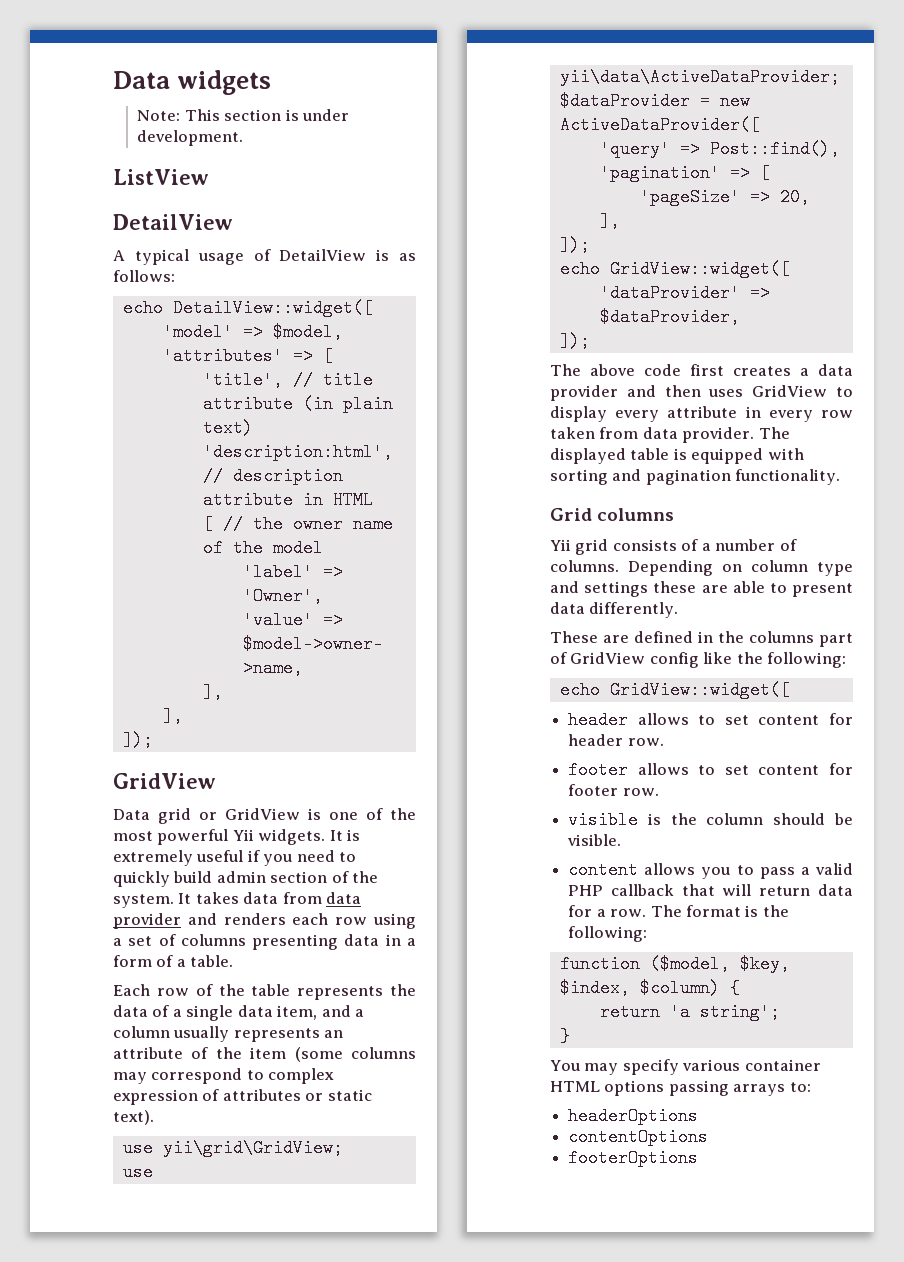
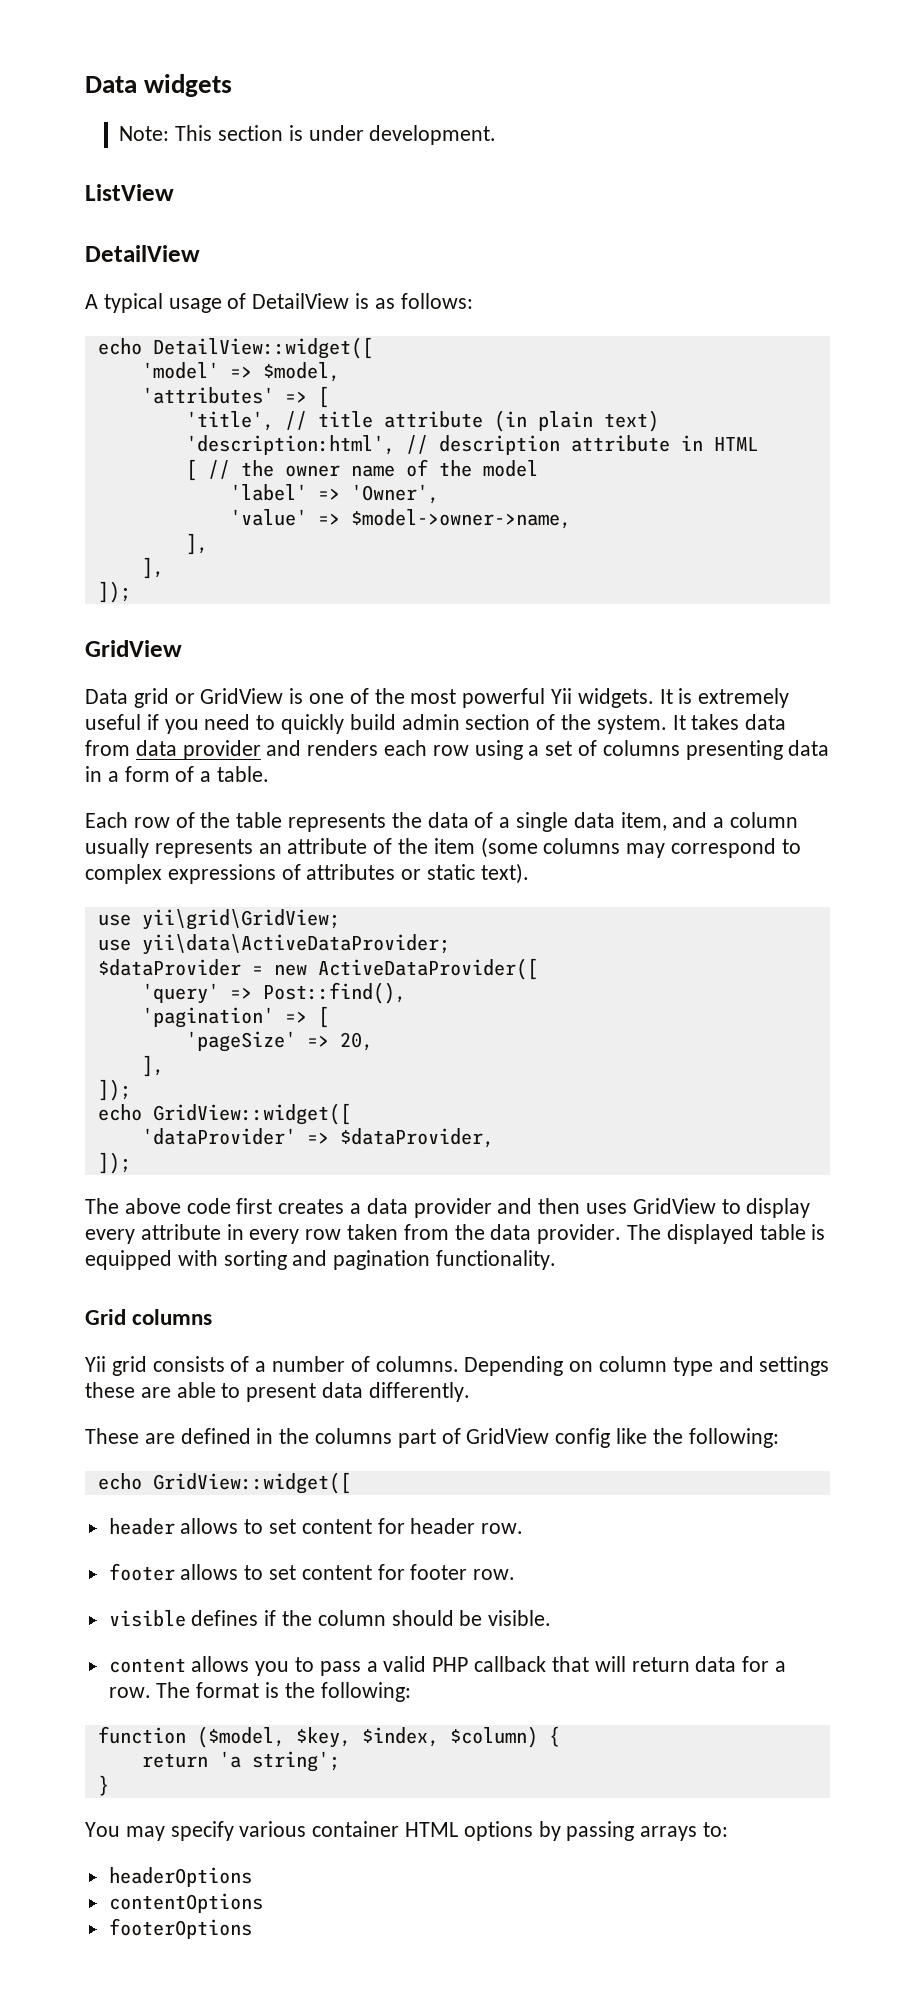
[113,1089,198,1105] expression -> [167,864,276,884] expressions
(639, 433) none -> [454,1224,485,1240] the
[647,813,661,825] is -> [191,1610,277,1626] defines if
(665, 1088) none -> [538,1821,561,1841] by

